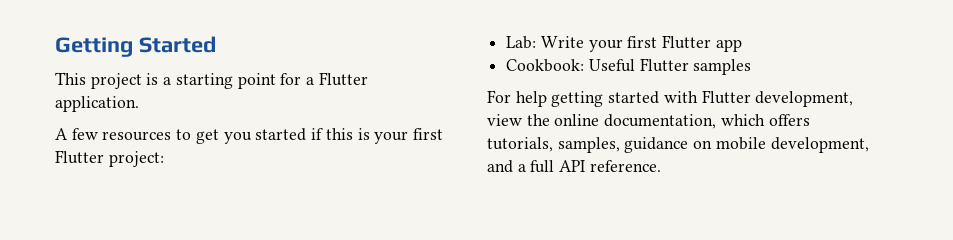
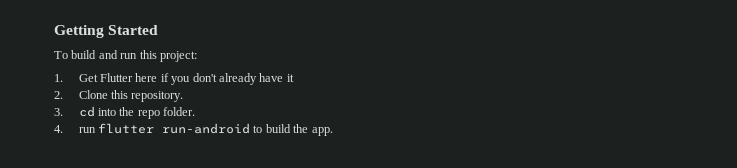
[55,72,368,89] [55,96,139,112] [55,128,443,144] [55,150,164,167] [506,35,742,52] [506,58,752,75] [487,90,854,107] [487,114,810,129] [487,137,869,153] [487,160,661,173] This project is a starting point for a Flutter application. // A few resources to get you started if this is your first Flutter project: // Lab: Write your first Flutter app // Cookbook: Useful Flutter samples // For help getting started with Flutter development, view the online documentation, which offers tutorials, samples, guidance on mobile development, and a full API reference. -> [54,50,197,62] [54,73,294,85] [54,90,184,102] [54,106,196,119] [54,123,333,136] To build and run this project: // 1. Get Flutter here if you don't already have it // 2. Clone this repository. // 3. cd into the repo folder. // 4. run flutter run-android to build the app.

